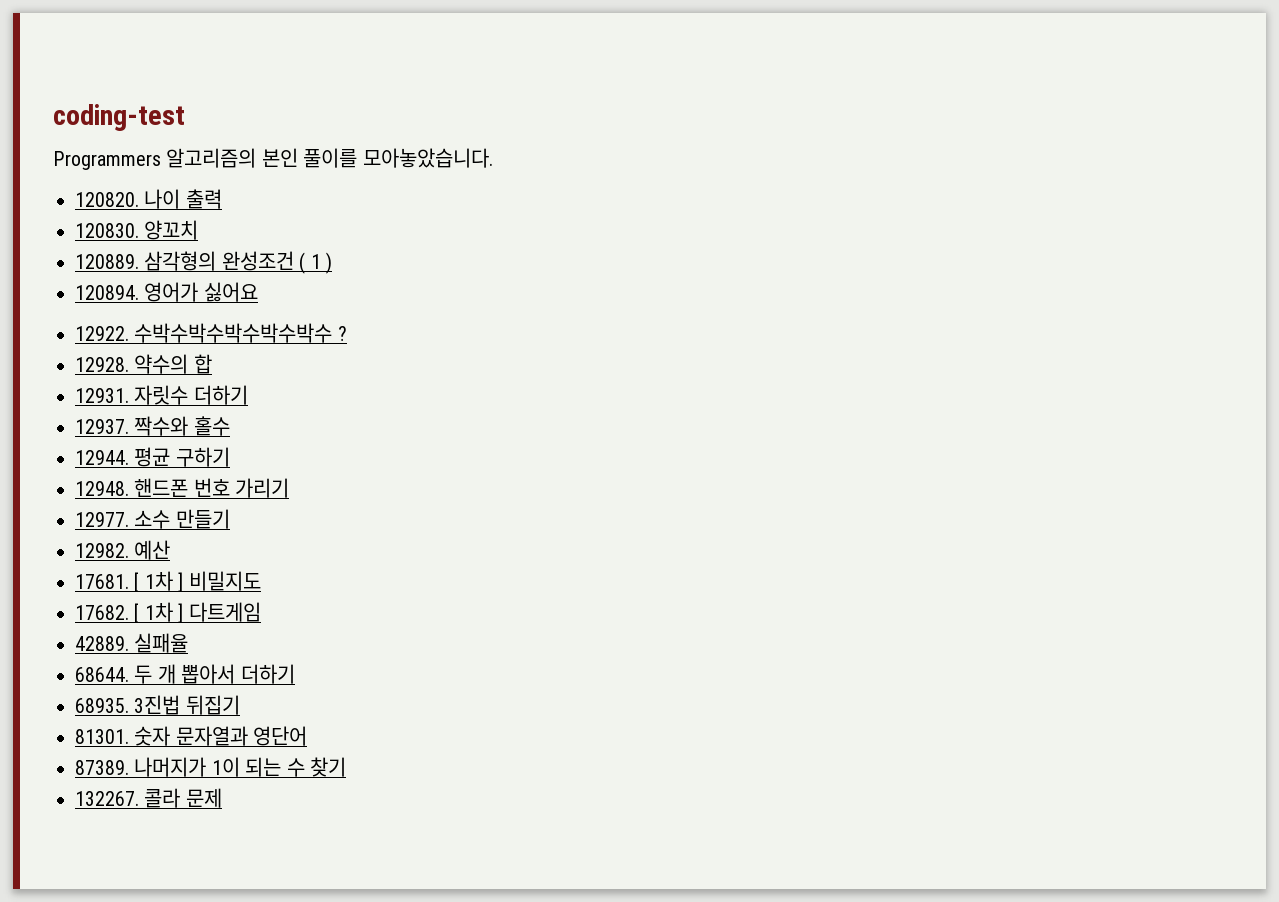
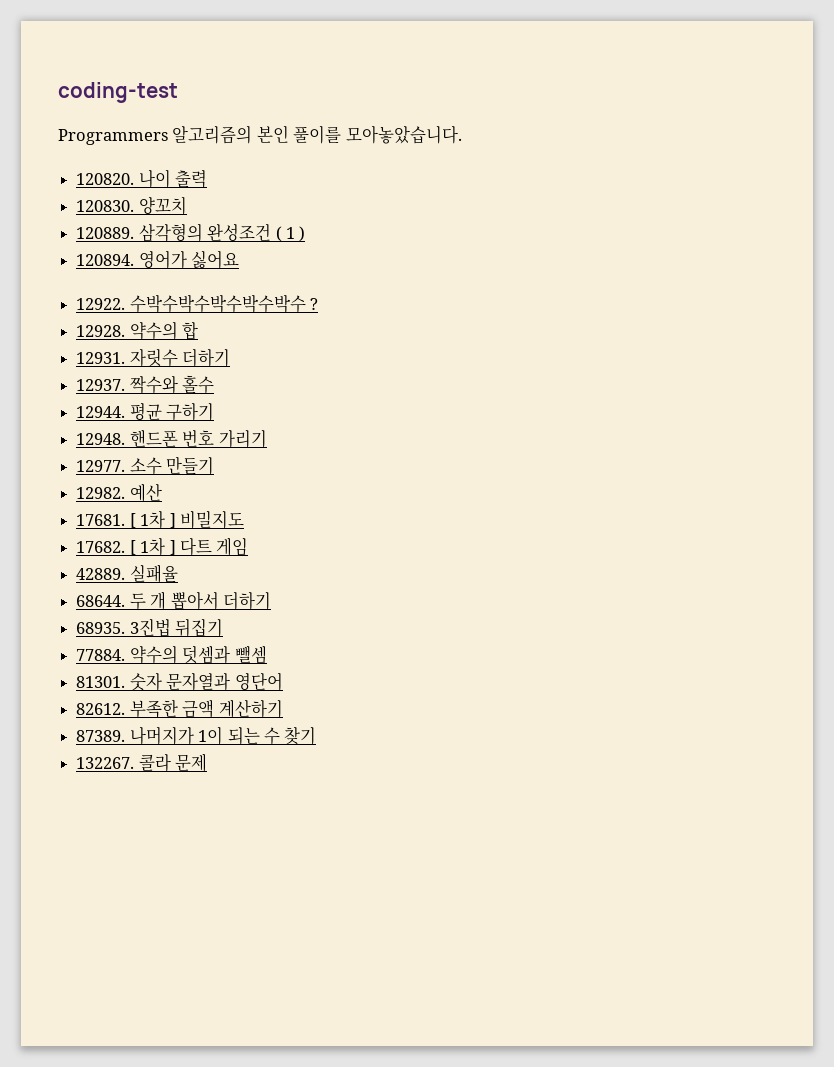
[188,602,261,622] 다트게임 -> [179,537,249,556] 다트 게임
(240, 705) none -> [76,645,267,664] // 77884. 약수의 덧셈과 뺄셈
(308, 736) none -> [76,699,283,718] // 82612. 부족한 금액 계산하기

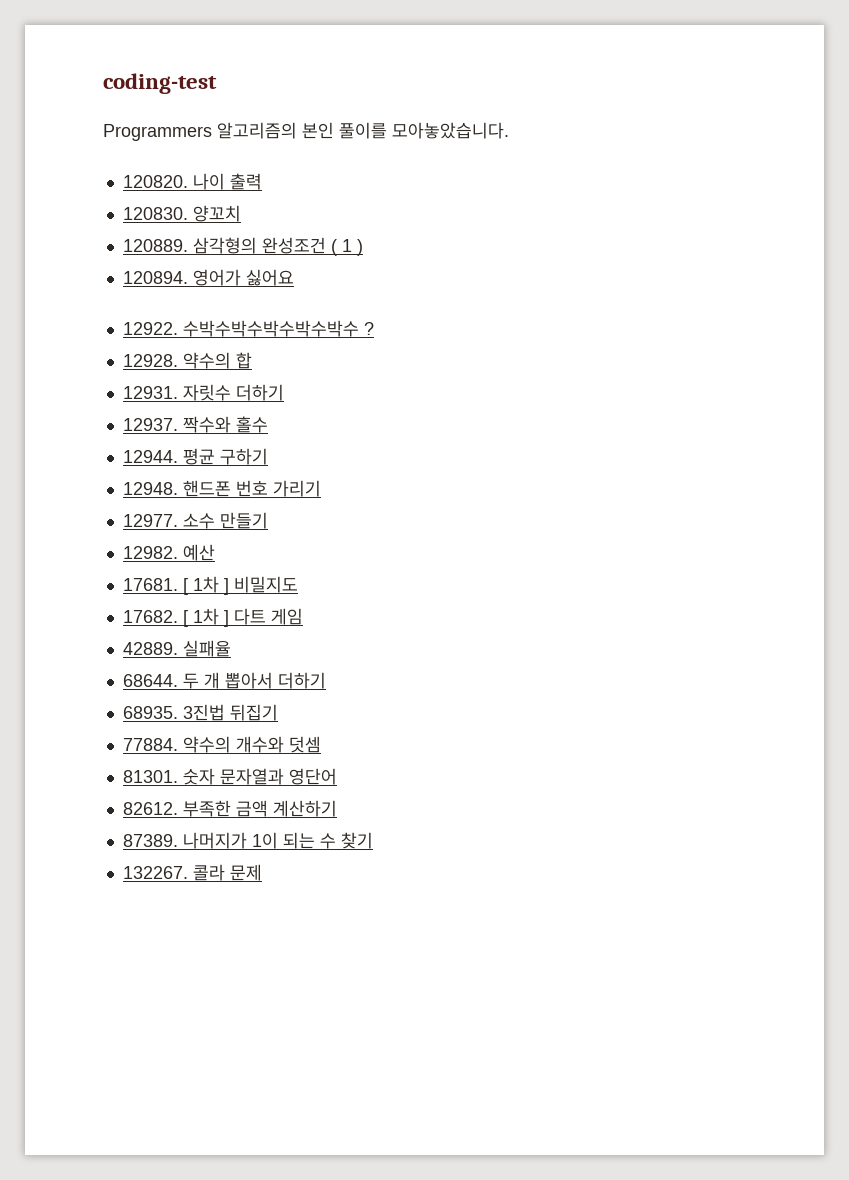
[182,645,267,664] 덧셈과 뺄셈 -> [235,736,321,753] 개수와 덧셈

